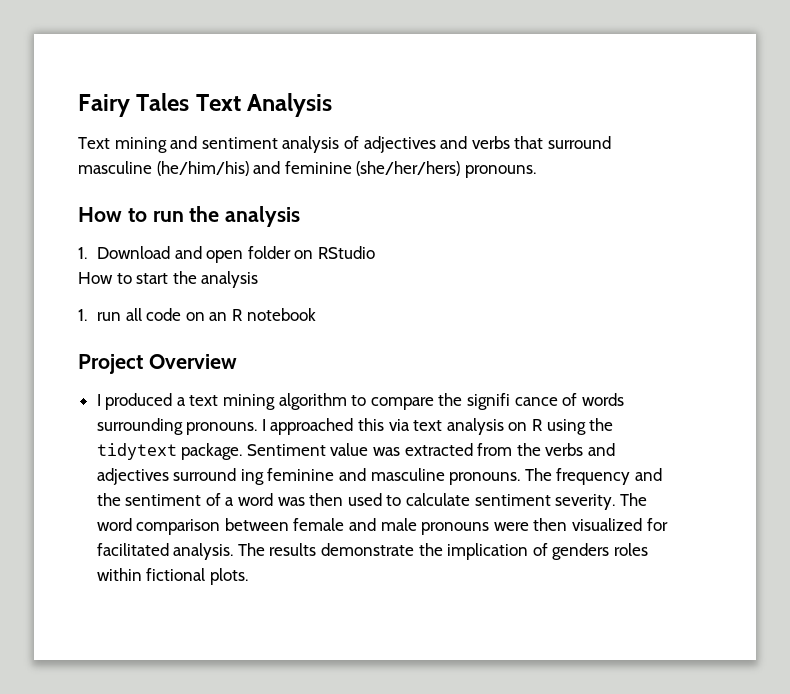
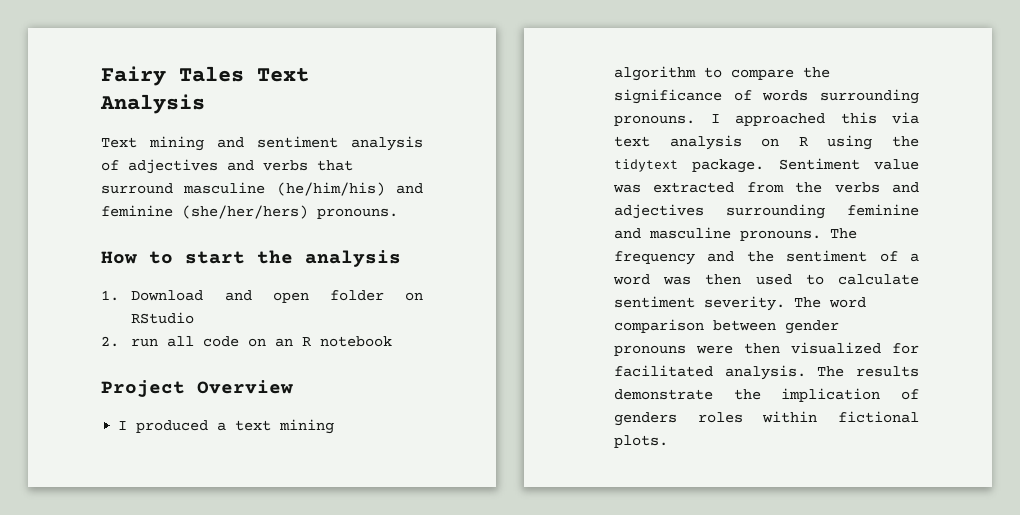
[152,211,184,222] run -> [185,251,245,264] start
[78,271,259,288] [78,309,87,321] How to start the analysis // 1. -> [101,336,119,347] 2.
[467,393,558,410] signifi cance -> [614,89,723,104] significance
[173,468,264,485] surround ing -> [726,204,826,219] surrounding
[293,518,417,531] female and male -> [785,320,840,334] gender

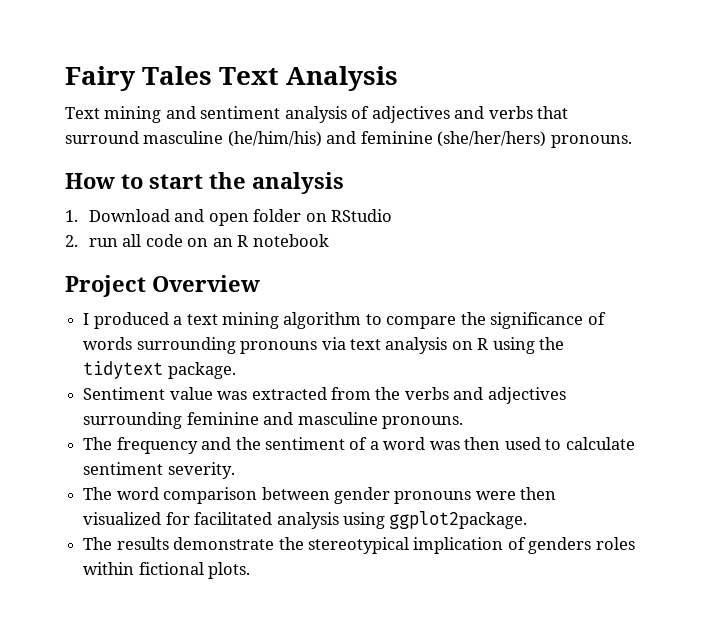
[614,112,877,126] pronouns. I approached this -> [240,341,318,354] pronouns
(765, 166) none -> (236, 370) //
(822, 235) none -> (463, 422) //
(786, 303) none -> (235, 470) //
[724,365,806,380] analysis. -> [276,511,528,529] analysis using ggplot2package. //
(761, 394) none -> [307,537,409,554] stereotypical

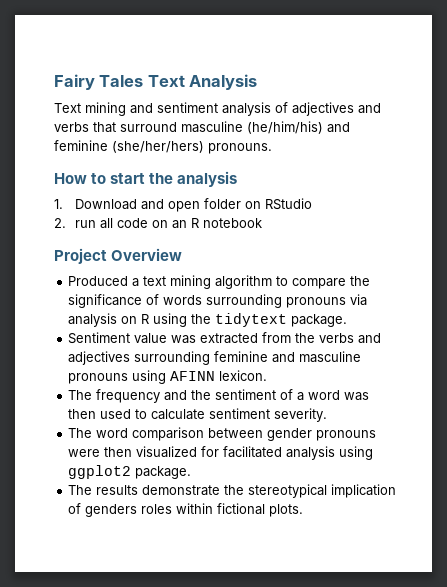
[83,312,169,329] I produced -> [68,276,129,286] Produced
[349,339,381,350] text -> (368, 300) none
[381,416,463,429] pronouns. -> [68,370,268,384] pronouns using AFINN lexicon.
[389,511,528,529] ggplot2package. -> [68,465,192,479] ggplot2 package.

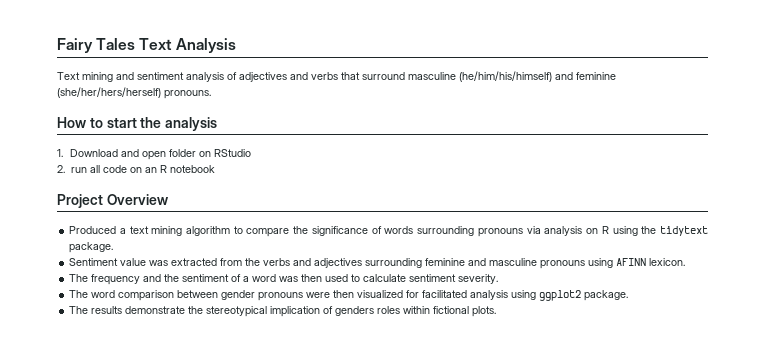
[247,121,323,134] (he/him/his) -> [459,71,552,82] (he/him/his/himself)
[112,141,204,153] (she/her/hers) -> [57,87,161,98] (she/her/hers/herself)

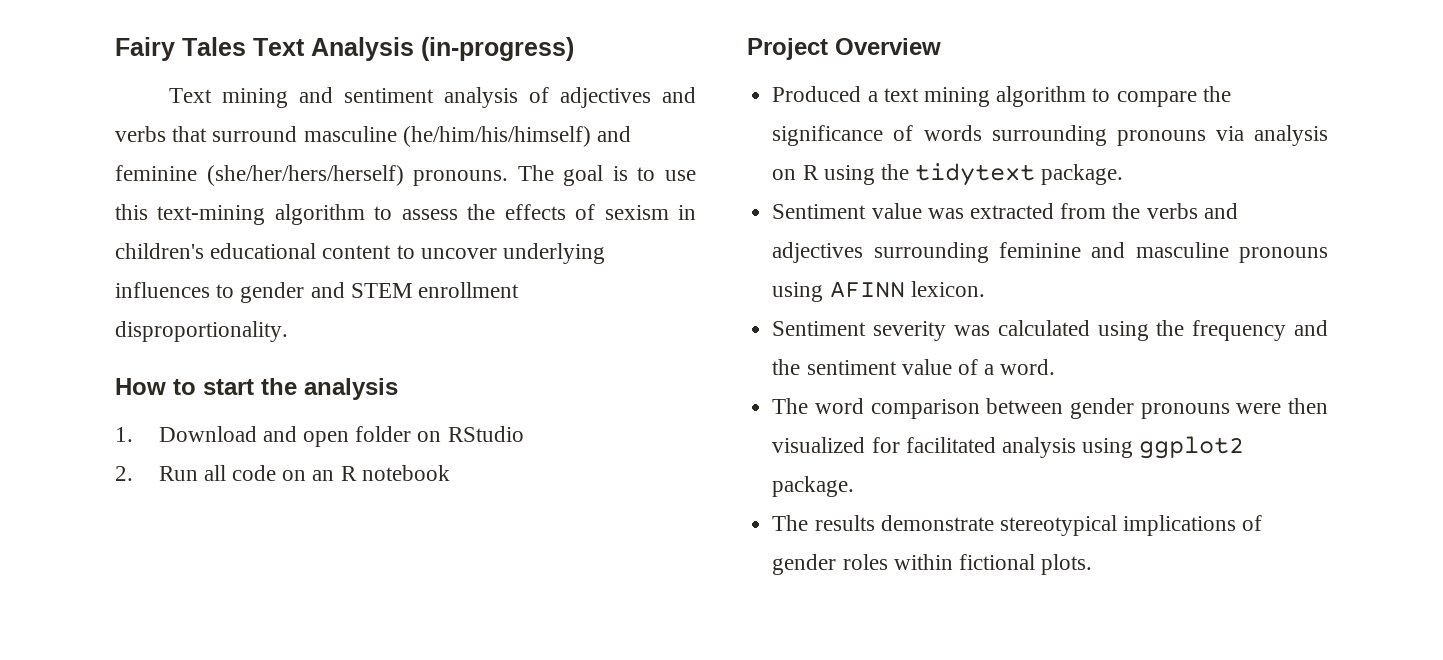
(236, 45) none -> [421,37,574,61] (in-progress)
(211, 94) none -> [517,165,696,186] [115,204,697,225] [115,243,606,264] [115,282,520,303] [115,321,288,342] The goal is to use this text-mining algorithm to assess the effects of sexism in children's educational content to uncover underlying influences to gender and STEM enrollment disproportionality.
[70,167,87,173] run -> [158,466,198,481] Run
[69,274,89,282] The -> [772,320,1185,341] Sentiment severity was calculated using the
(230, 278) none -> [901,359,952,375] value
[252,274,499,284] word was then used to calculate sentiment severity. -> [1000,359,1056,375] word.
[188,306,375,317] the stereotypical implication of genders -> [999,515,1263,536] [772,554,837,575] stereotypical implications of gender

